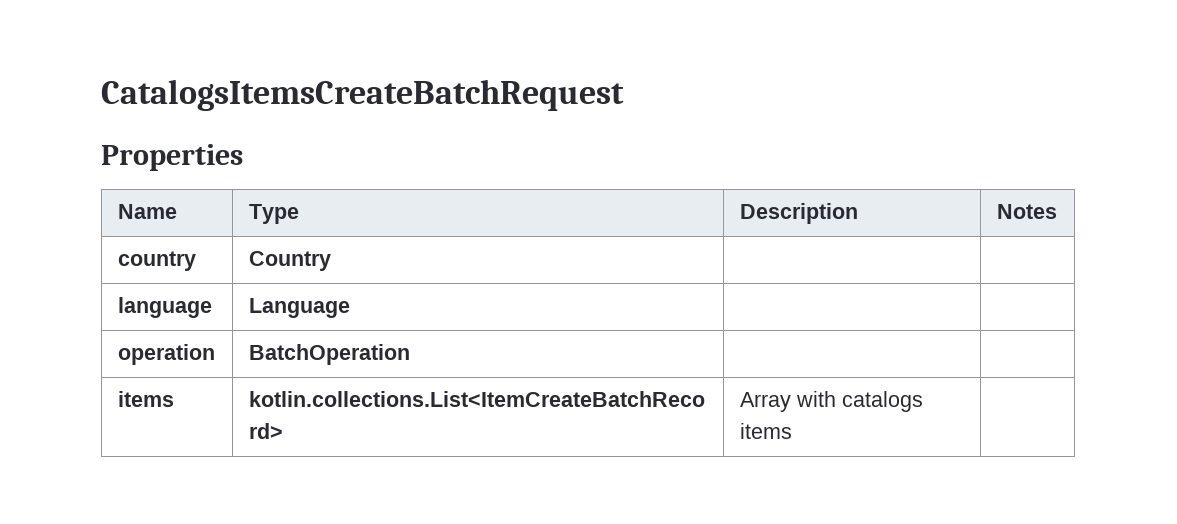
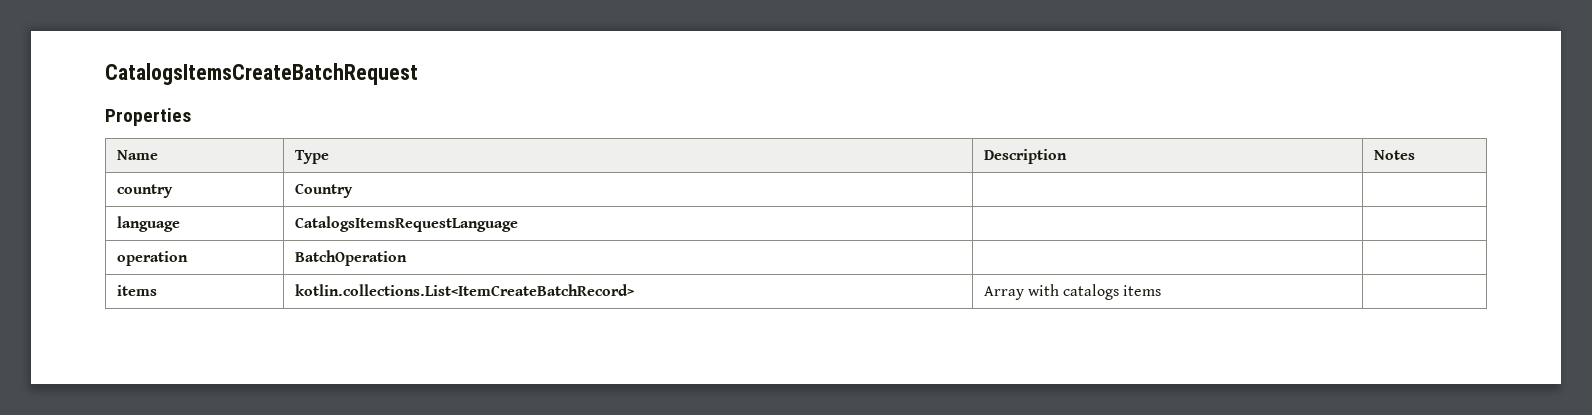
[248,298,350,318] Language -> [294,216,518,232] CatalogsItemsRequestLanguage

